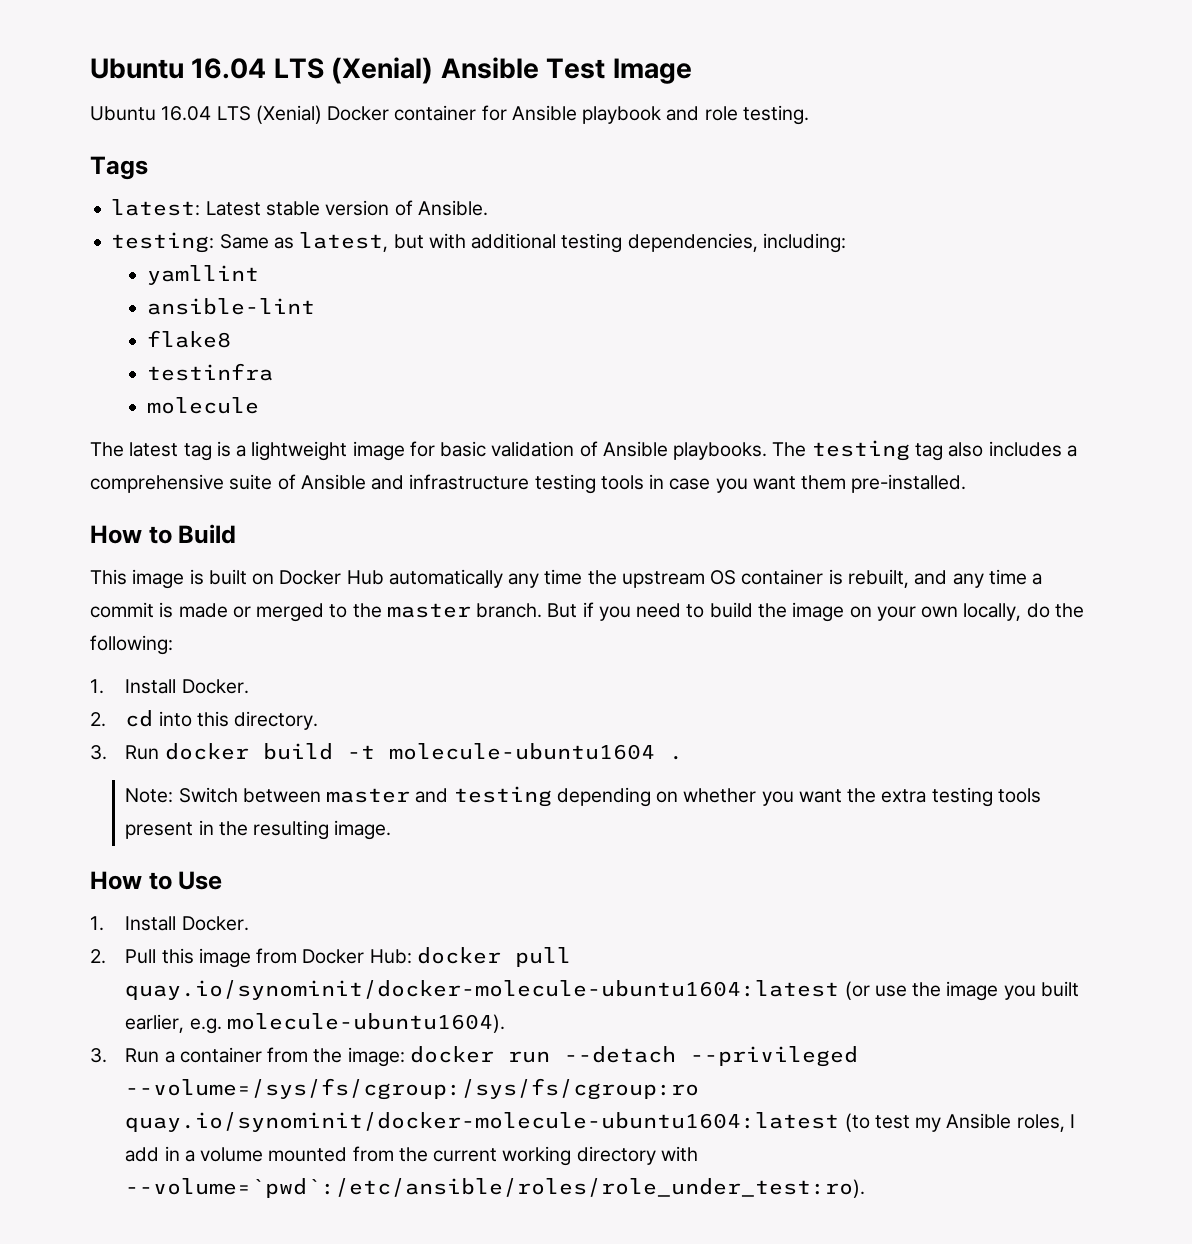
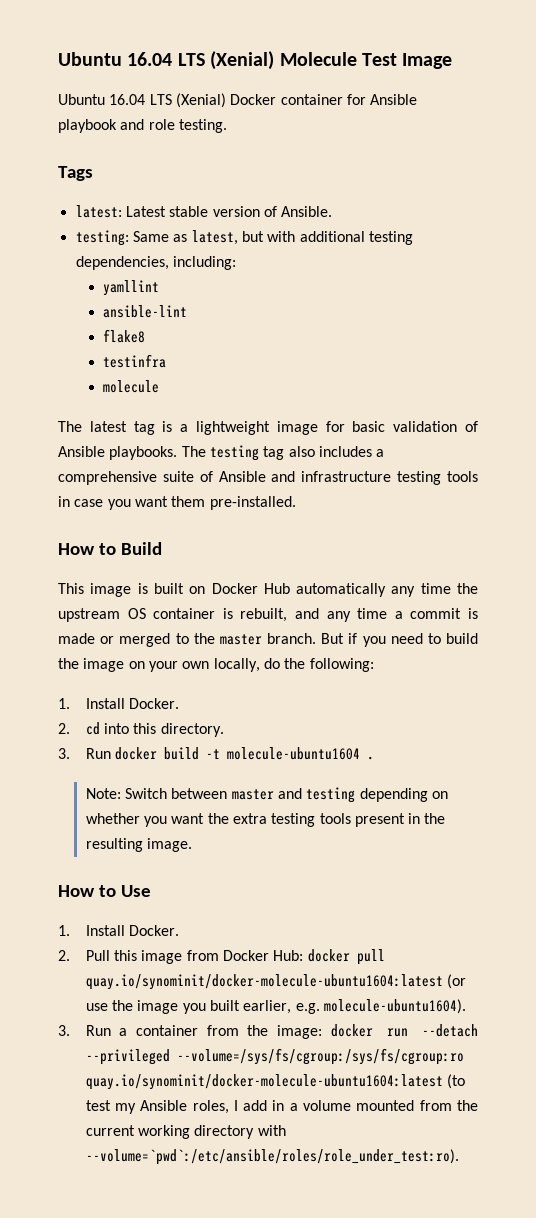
[90,57,539,84] Ubuntu 16.04 LTS (Xenial) Ansible -> [58,51,357,70] Ubuntu 16.04 LTS (Xenial) Molecule

